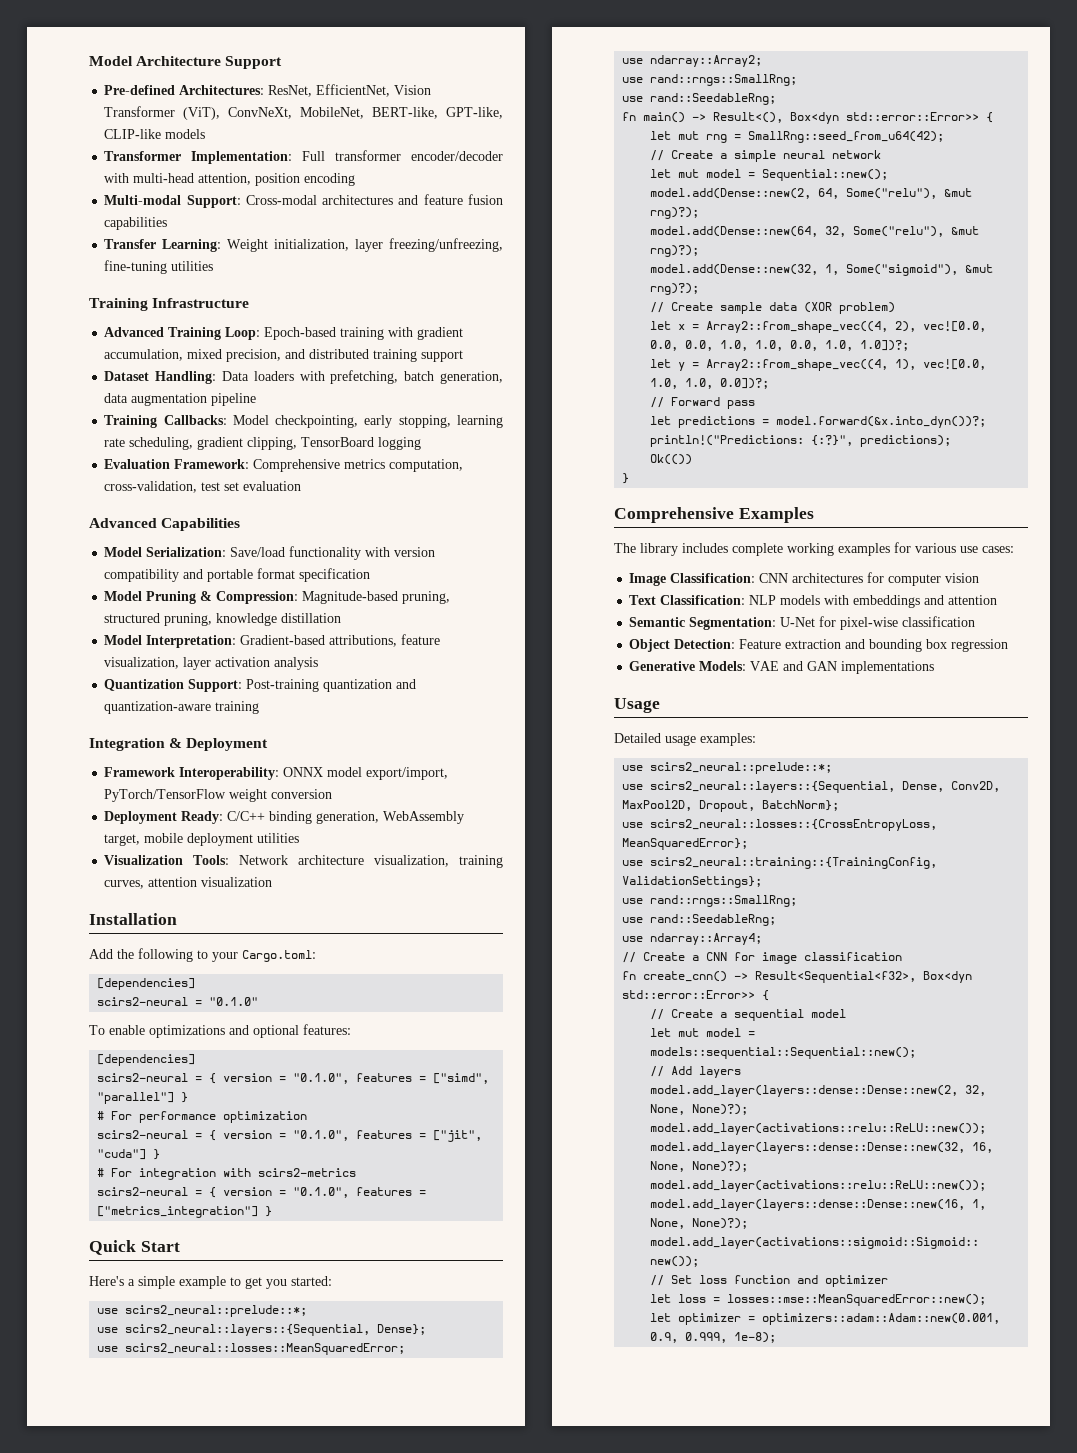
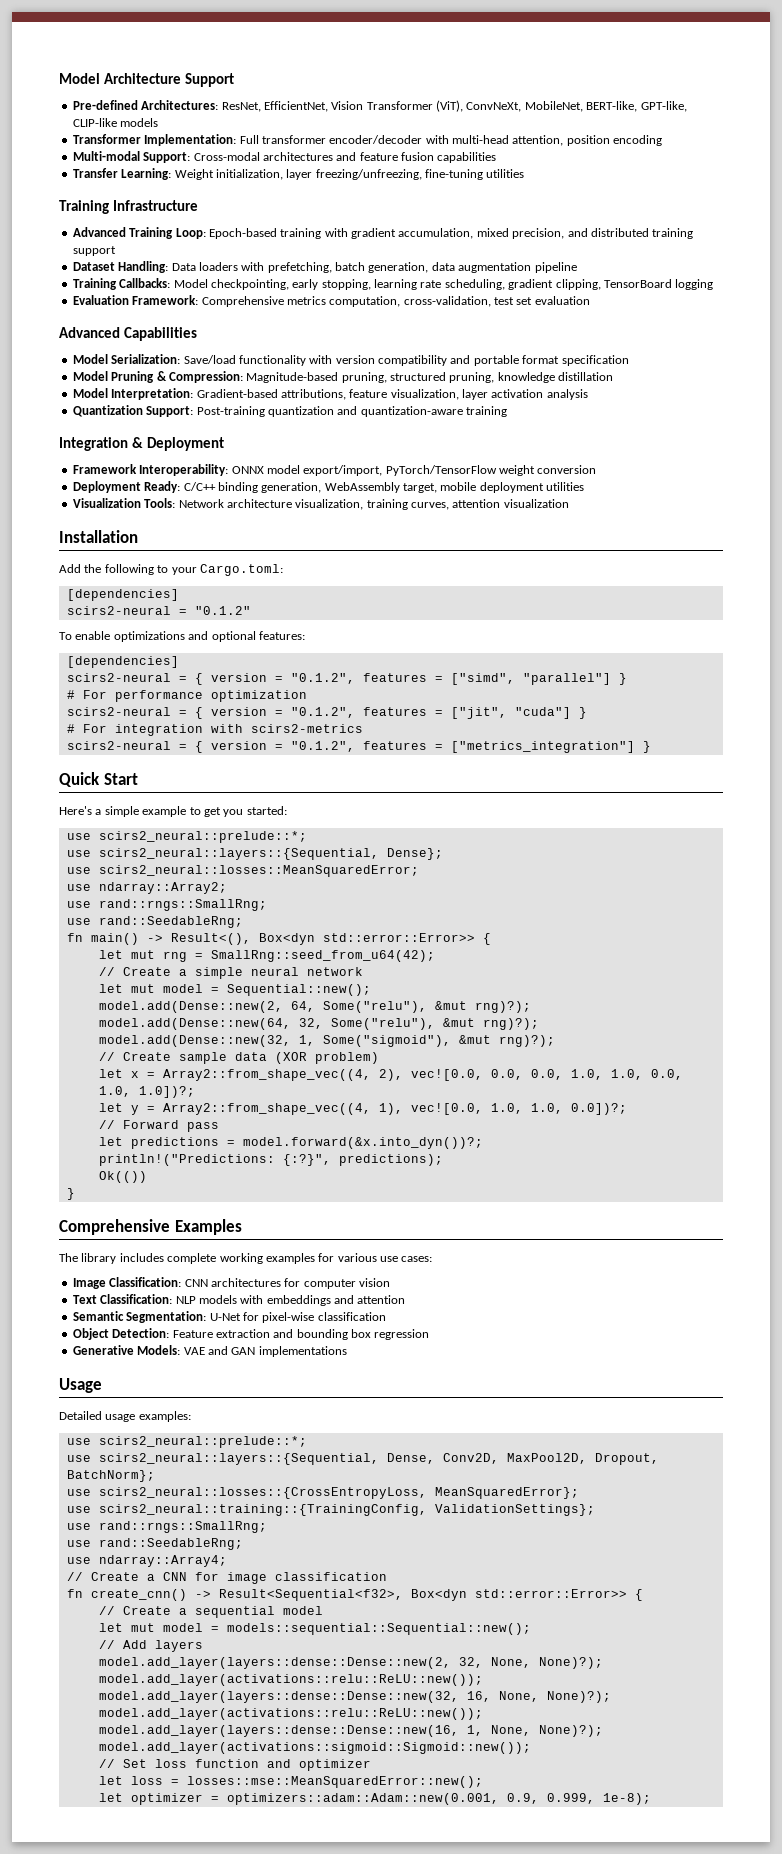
[209,997,259,1006] "0.1.0" -> [194,606,251,615] "0.1.2"
[293,1073,350,1084] "0.1.0", -> [290,673,355,684] "0.1.2",
[293,1130,350,1141] "0.1.0", -> [290,707,355,718] "0.1.2",
[293,1187,350,1198] "0.1.0", -> [290,741,355,752] "0.1.2",

